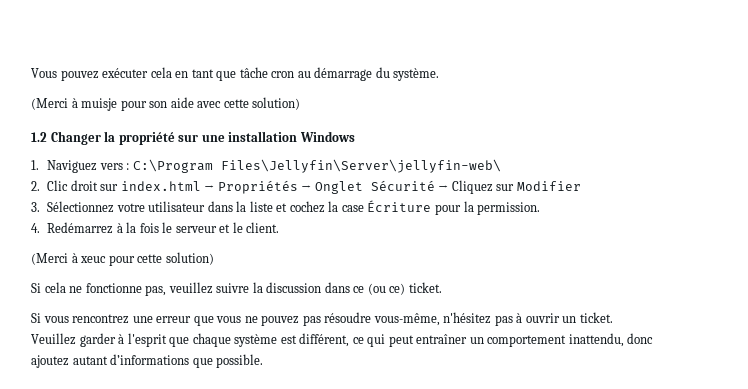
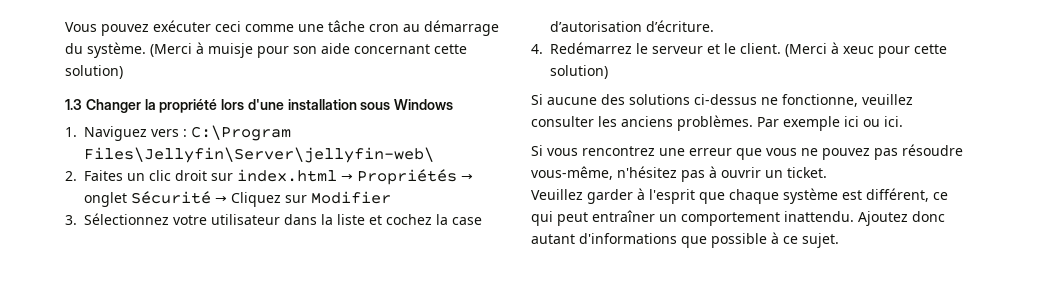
[150,67,237,81] cela en tant que -> [215,21,324,32] ceci comme une
(440, 74) // -> (146, 50) none
[197,97,301,110] [31,132,47,142] avec cette solution) // 1.2 -> [354,44,467,54] [65,65,123,79] [65,99,82,110] concernant cette solution) // 1.3
[178,131,298,142] sur une installation -> [221,99,391,110] lors d'une installation sous
[47,180,69,191] Clic -> [84,170,171,181] Faites un clic
[314,181,363,194] Onglet -> [84,192,127,207] onglet
[367,200,541,215] Écriture pour la permission. -> [550,20,714,32] d’autorisation d’écriture.
[116,222,159,233] à la fois -> (632, 48) none
(280, 227) // -> (781, 48) none
[44,282,442,296] cela ne fonctionne pas, veuillez suivre la discussion dans ce (ou ce) ticket. -> [547,94,913,107] [531,115,903,131] aucune des solutions ci-dessus ne fonctionne, veuillez consulter les anciens problèmes. Par exemple ici ou ici.
[568,333,654,347] [31,354,264,368] inattendu, donc ajoutez autant d’informations que possible. -> [784,211,945,226] [531,232,839,248] inattendu. Ajoutez donc autant d'informations que possible à ce sujet.

